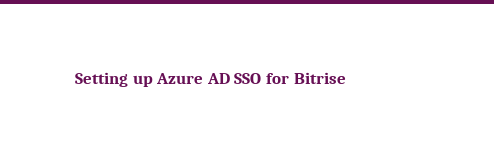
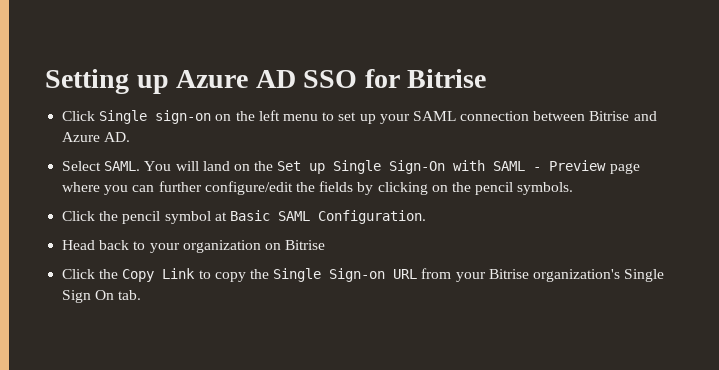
(346, 78) none -> [62,110,657,124] [62,132,131,142] [62,160,640,174] [62,181,574,195] [62,210,426,224] [62,240,326,253] [62,268,665,282] [62,290,142,303] // Click Single sign-on on the left menu to set up your SAML connection between Bitrise and Azure AD. // Select SAML. You will land on the Set up Single Sign-On with SAML - Preview page where you can further configure/edit the fields by clicking on the pencil symbols. // Click the pencil symbol at Basic SAML Configuration. // Head back to your organization on Bitrise // Click the Copy Link to copy the Single Sign-on URL from your Bitrise organization's Single Sign On tab.

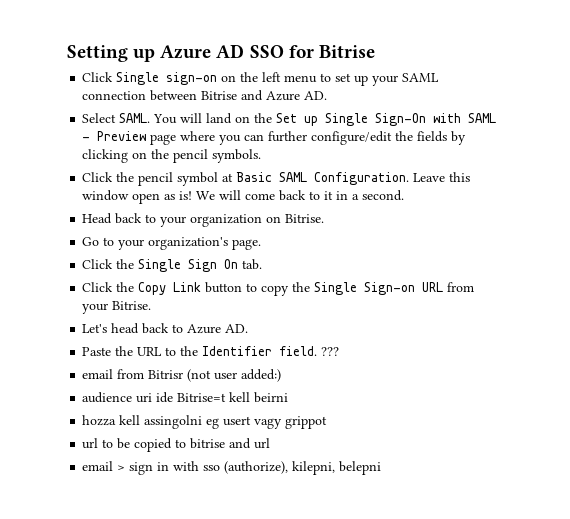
(426, 217) none -> [413,172,471,182] [82,190,405,204] Leave this window open as is! We will come back to it in a second.
[285,240,326,250] Bitrise -> [285,214,325,223] [82,237,262,250] [82,259,263,272] Bitrise. // Go to your organization's page. // Click the Single Sign On tab.
(196, 273) none -> [205,282,243,293] button
[488,269,665,282] [62,290,142,303] Bitrise organization's Single Sign On tab. -> [112,301,152,310] [82,323,249,334] [82,346,340,356] [82,369,282,382] [82,392,289,403] [82,415,328,429] [82,438,271,452] [82,461,382,475] Bitrise. // Let's head back to Azure AD. // Paste the URL to the Identifier field. ??? // email from Bitrisr (not user added:) // audience uri ide Bitrise=t kell beirni // hozza kell assingolni eg usert vagy grippot // url to be copied to bitrise and url // email > sign in with sso (authorize), kilepni, belepni

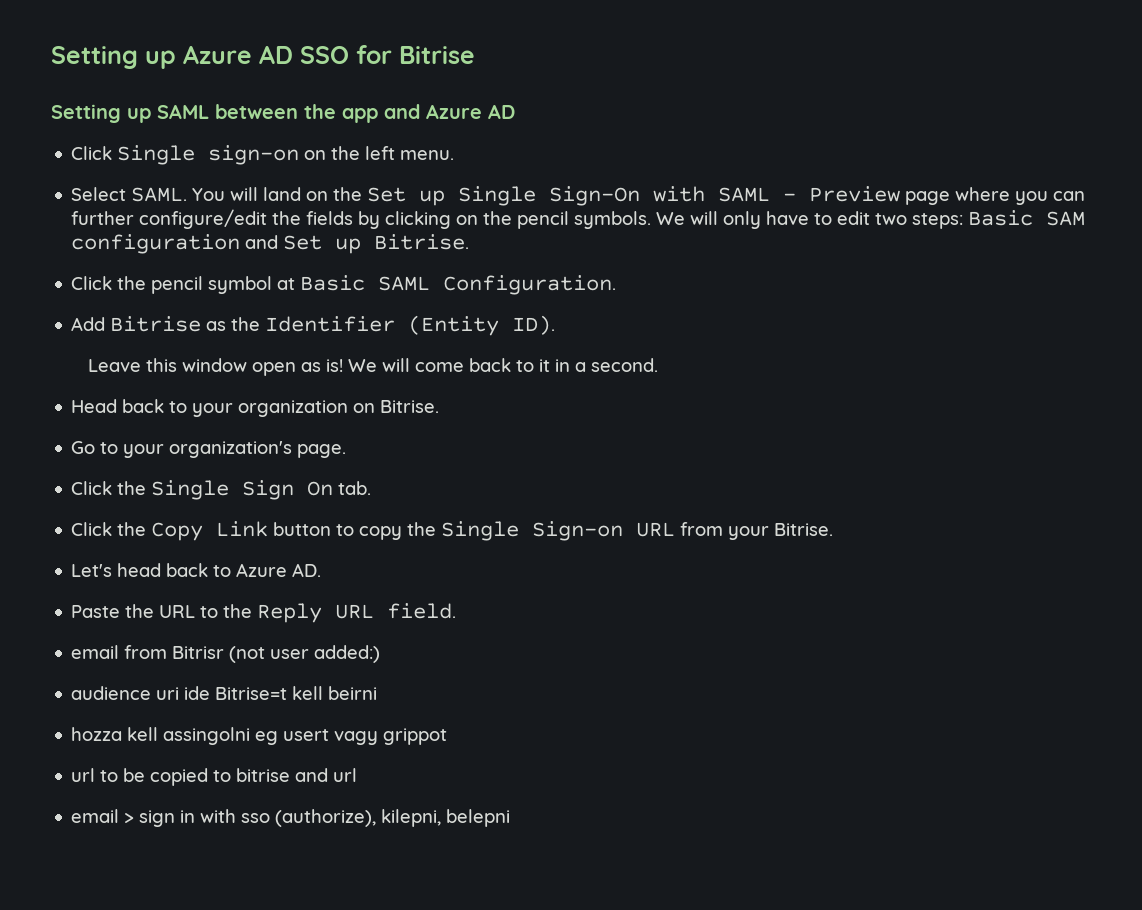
(375, 51) none -> [51,104,515,123] // Setting up SAML between the app and Azure AD
[284,73,440,86] [82,90,328,101] menu to set up your SAML connection between Bitrise and Azure AD. -> [400,150,455,160] menu.
(262, 156) none -> [656,210,1086,229] [71,234,470,254] We will only have to edit two steps: Basic SAM configuration and Set up Bitrise.
(410, 178) none -> [71,315,556,336] // Add Bitrise as the Identifier (Entity ID). //
[202,346,273,356] Identifier -> [257,603,375,623] Reply URL
[321,347,340,356] ??? -> (457, 611) none

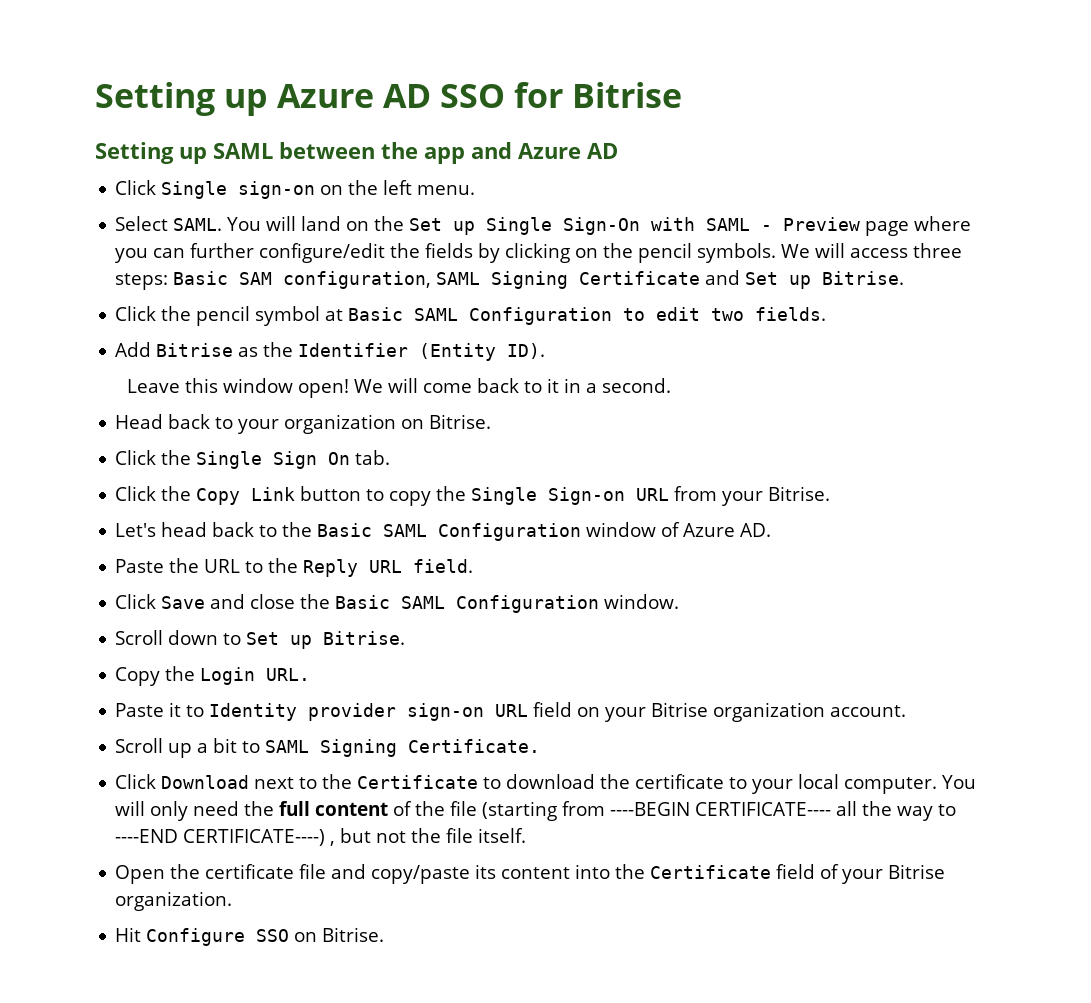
[723,210,1086,229] [71,234,241,254] only have to edit two steps: Basic SAM configuration -> [850,243,963,258] [115,271,701,290] access three steps: Basic SAM configuration, SAML Signing Certificate
[443,275,617,295] Configuration. -> [469,307,827,325] Configuration to edit two fields.
[251,359,343,376] open as is! -> [298,379,350,398] open!
[71,441,347,458] // Go to your organization's page. -> (492, 421) none
(232, 571) none -> [282,522,681,541] the Basic SAML Configuration window of
[71,645,381,663] [71,686,378,700] [71,727,448,745] [71,768,358,786] [71,809,511,827] email from Bitrisr (not user added:) // audience uri ide Bitrise=t kell beirni // hozza kell assingolni eg usert vagy grippot // url to be copied to bitrise and url // email > sign in with sso (authorize), kilepni, belepni -> [115,594,680,613] [115,630,406,649] [115,666,311,686] [115,702,907,722] [115,738,541,758] [115,774,977,794] [115,801,957,821] [115,828,527,846] [115,864,946,884] [115,891,233,911] [115,927,385,946] Click Save and close the Basic SAML Configuration window. // Scroll down to Set up Bitrise. // Copy the Login URL. // Paste it to Identity provider sign-on URL field on your Bitrise organization account. // Scroll up a bit to SAML Signing Certificate. // Click Download next to the Certificate to download the certificate to your local computer. You will only need the full content of the file (starting from ----BEGIN CERTIFICATE---- all the way to ----END CERTIFICATE----) , but not the file itself. // Open the certificate file and copy/paste its content into the Certificate field of your Bitrise organization. // Hit Configure SSO on Bitrise.

